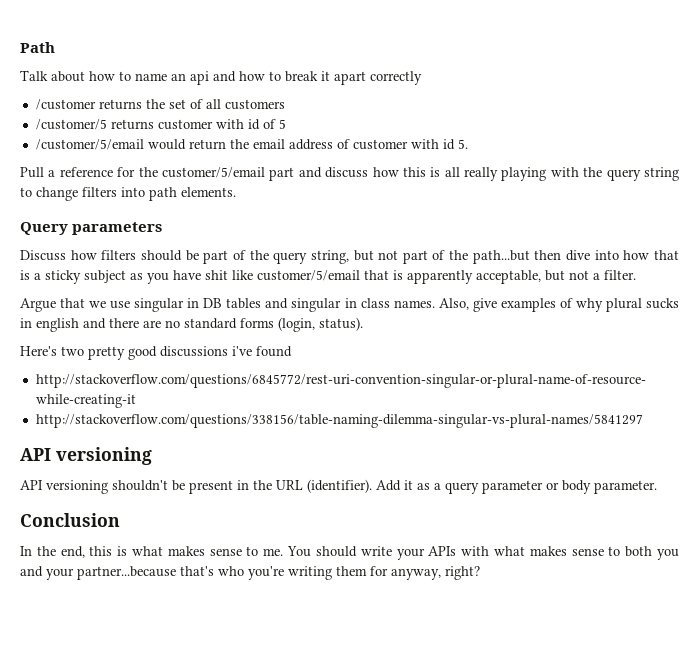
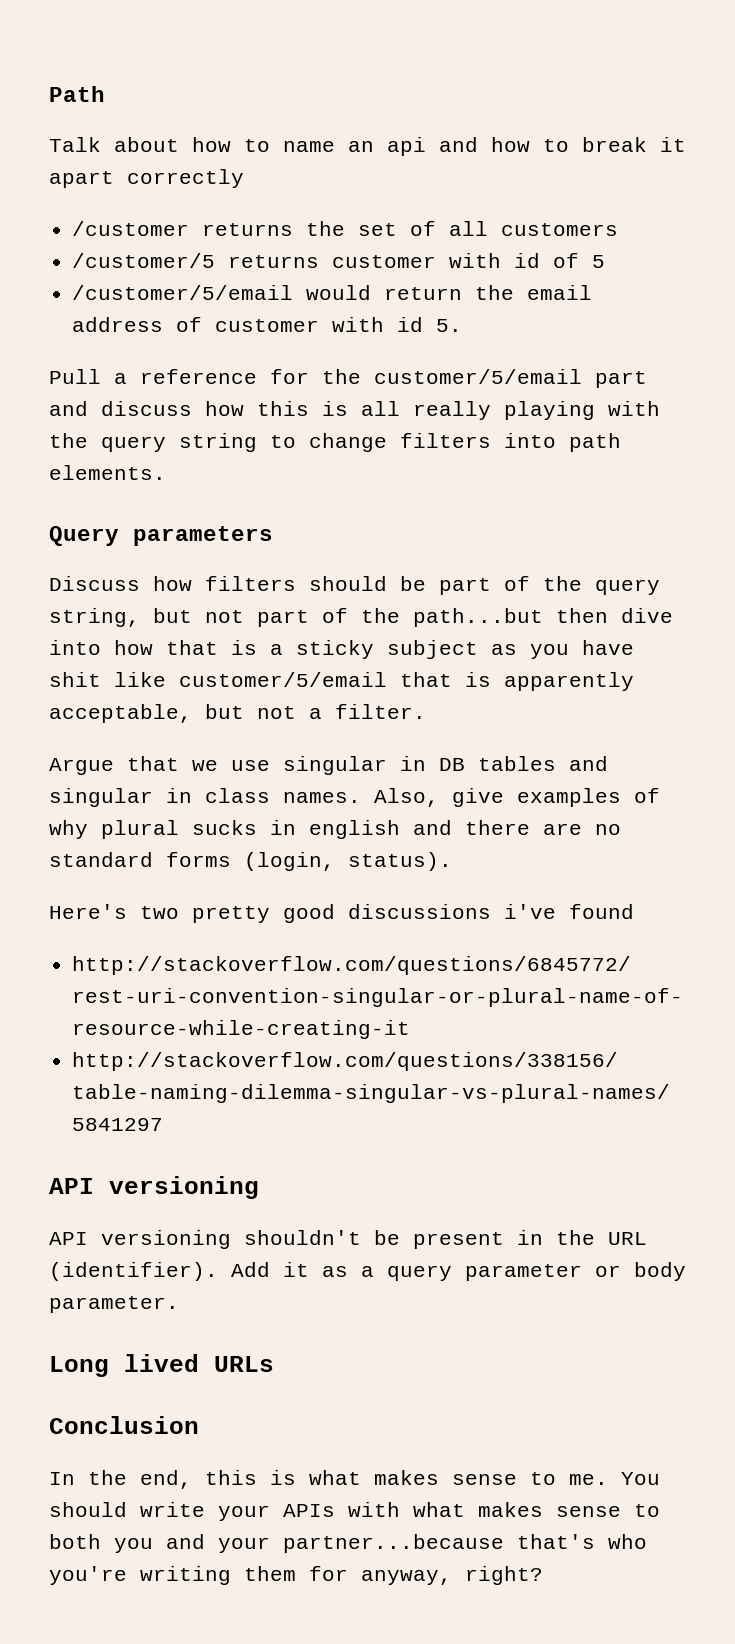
(657, 487) none -> [49,1354,274,1377] // Long lived URLs

